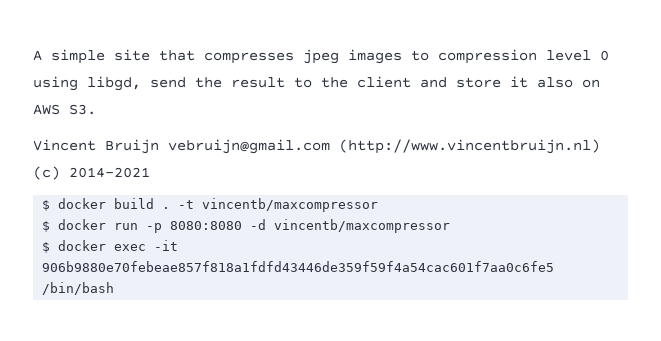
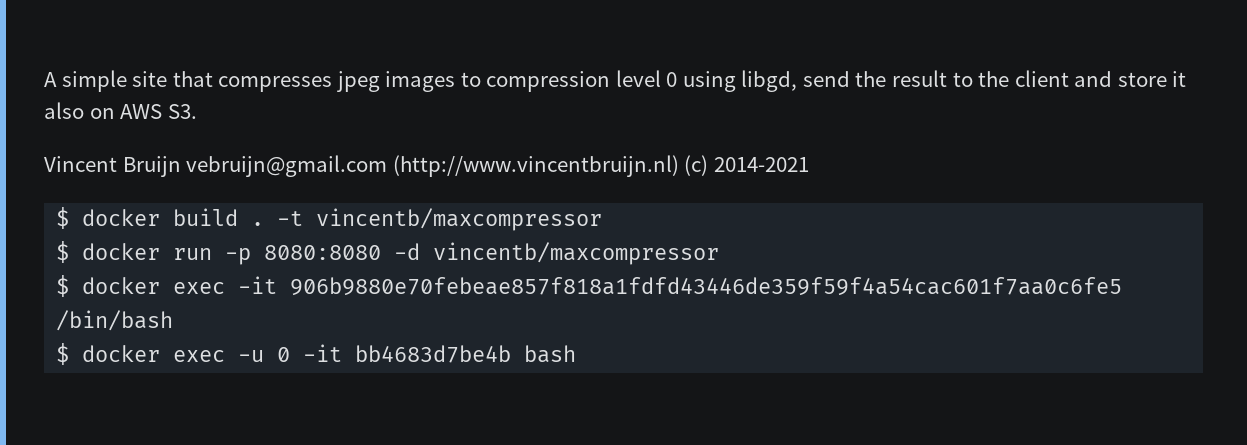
(115, 288) none -> [56,343,577,365] // $ docker exec -u 0 -it bb4683d7be4b bash

